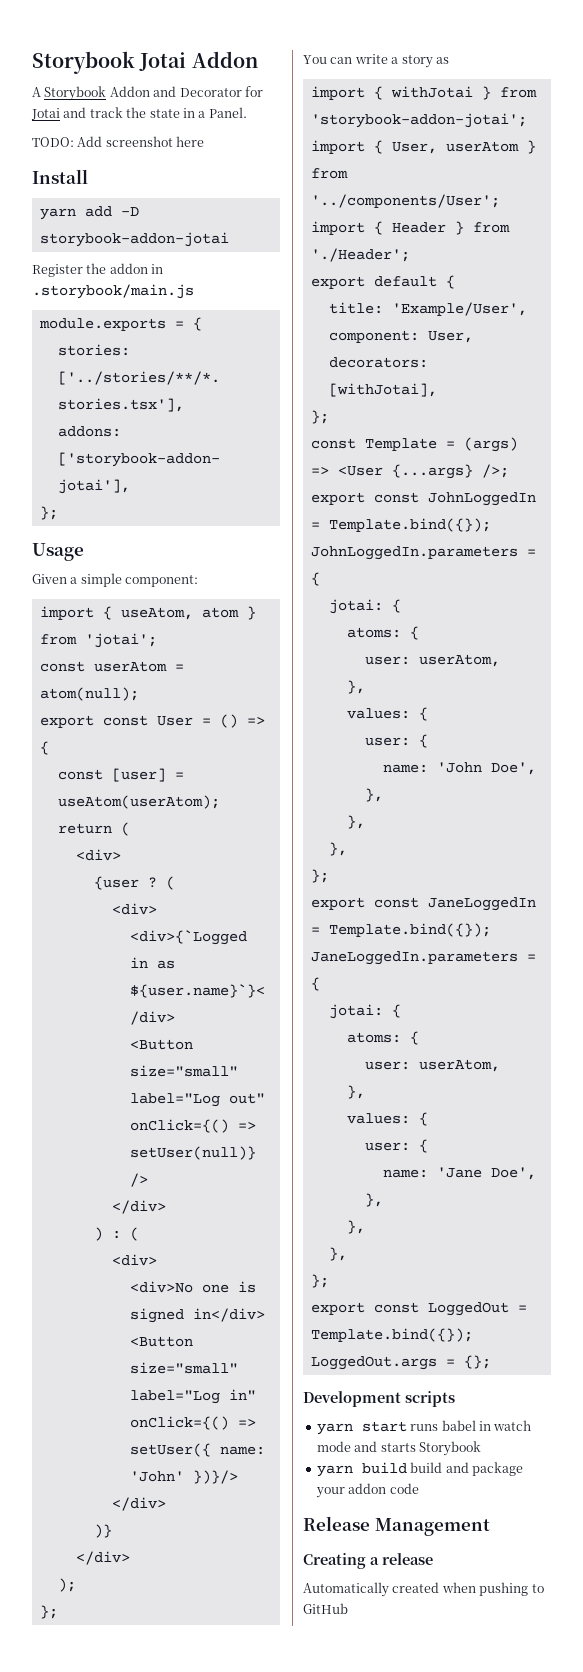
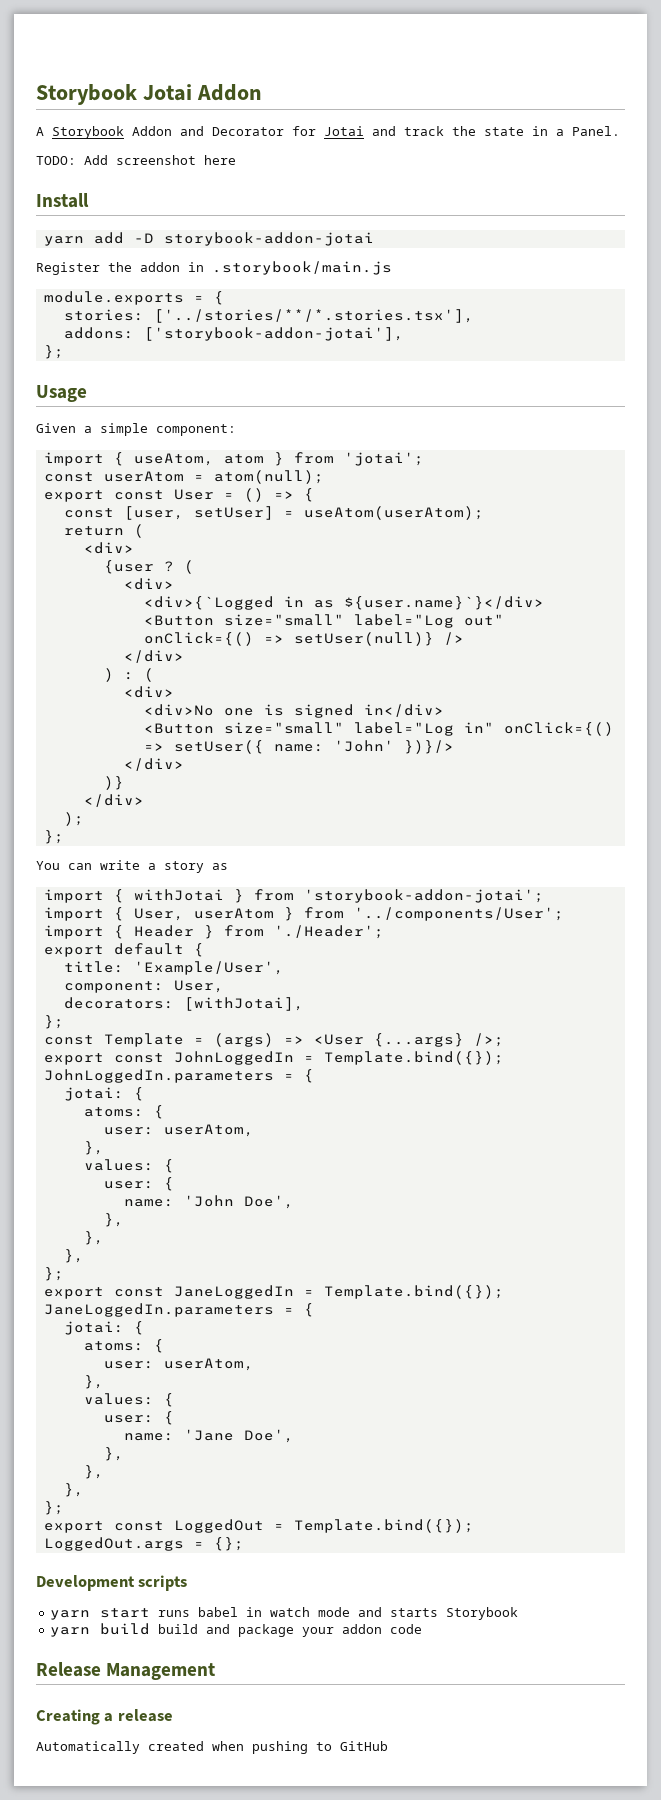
[111,768,166,782] [user] -> [123,506,274,520] [user, setUser]

